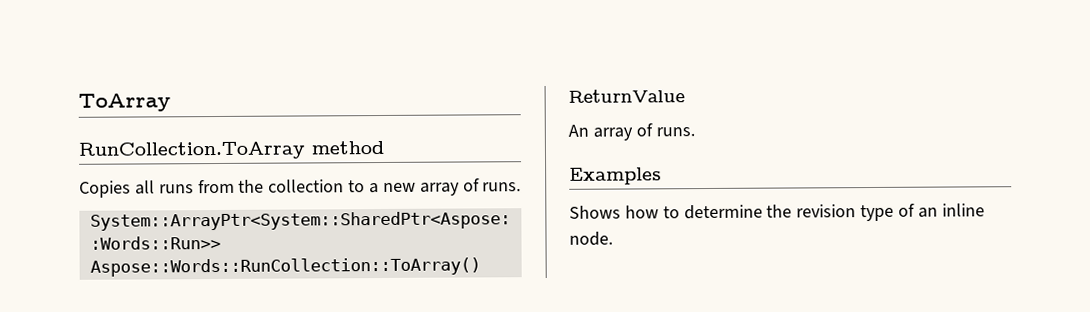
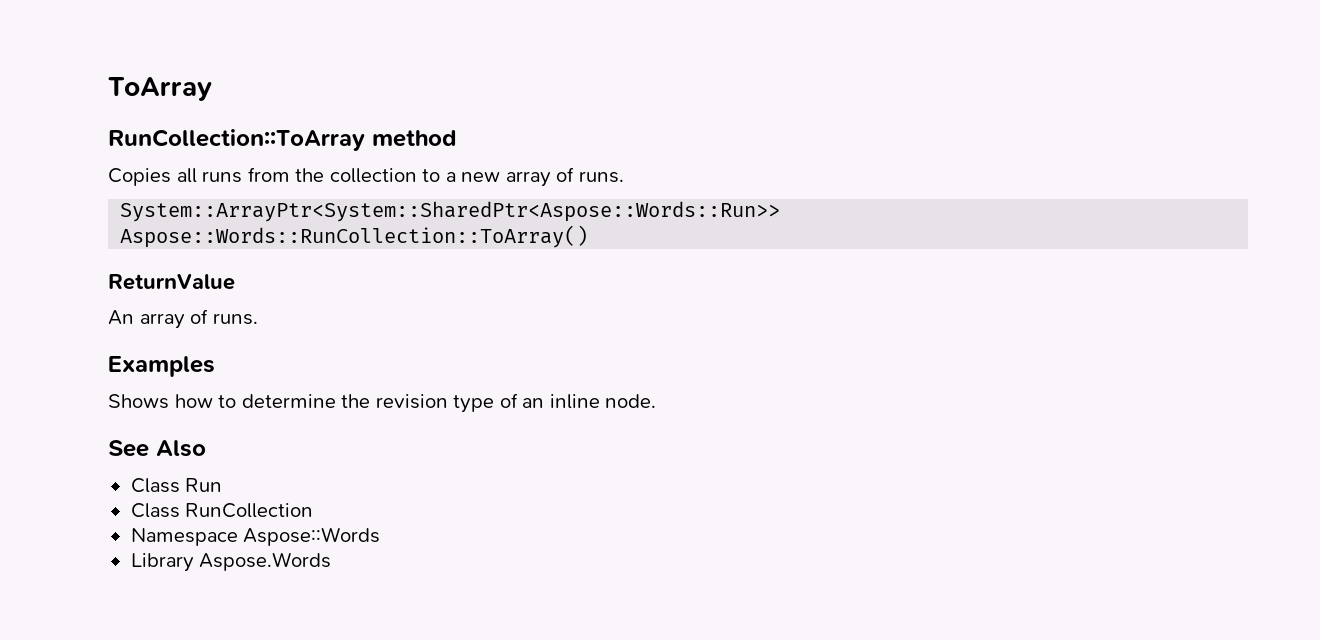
[78,141,306,160] RunCollection.ToArray -> [108,129,365,151] RunCollection::ToArray
(613, 238) none -> [108,440,206,457] [130,478,223,493] [130,503,314,518] [130,527,381,546] [130,552,332,572] // See Also // Class Run // Class RunCollection // Namespace Aspose::Words // Library Aspose.Words

